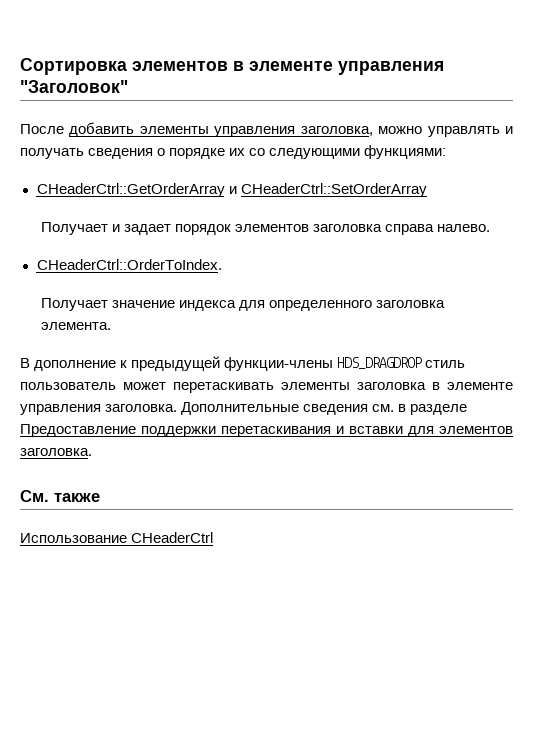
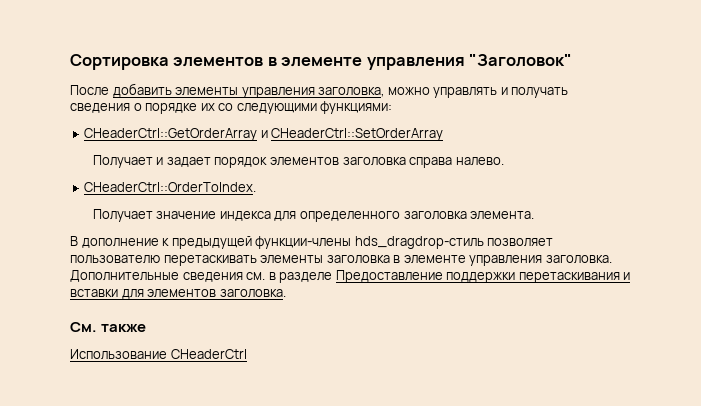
[337,357,466,369] [20,382,166,390] HDS_DRAGDROP стиль пользователь может -> [354,236,554,249] [70,255,160,264] hds_dragdrop-стиль позволяет пользователю

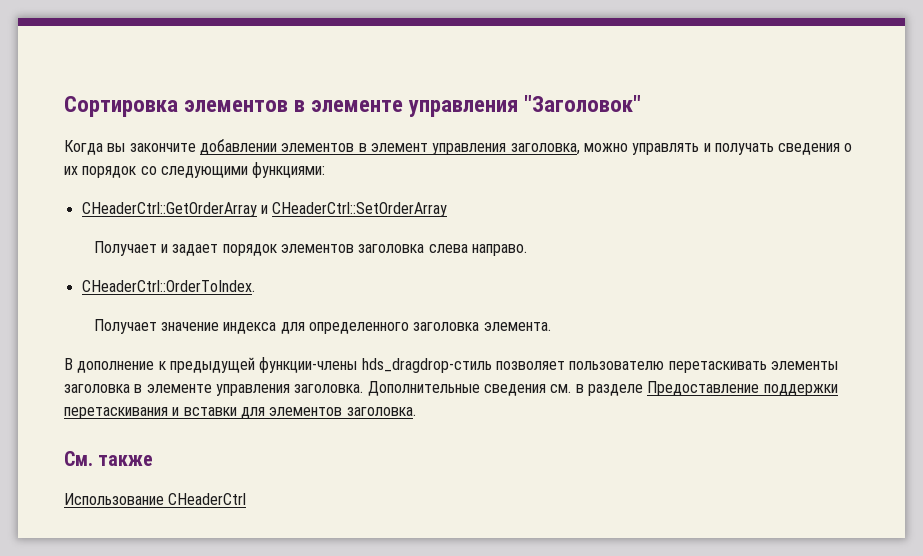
[70,83,239,97] После добавить элементы -> [64,139,428,155] Когда вы закончите добавлении элементов в элемент
[145,103,215,114] порядке их -> [64,166,137,178] их порядок
[409,157,504,168] справа налево. -> [428,244,527,256] слева направо.

